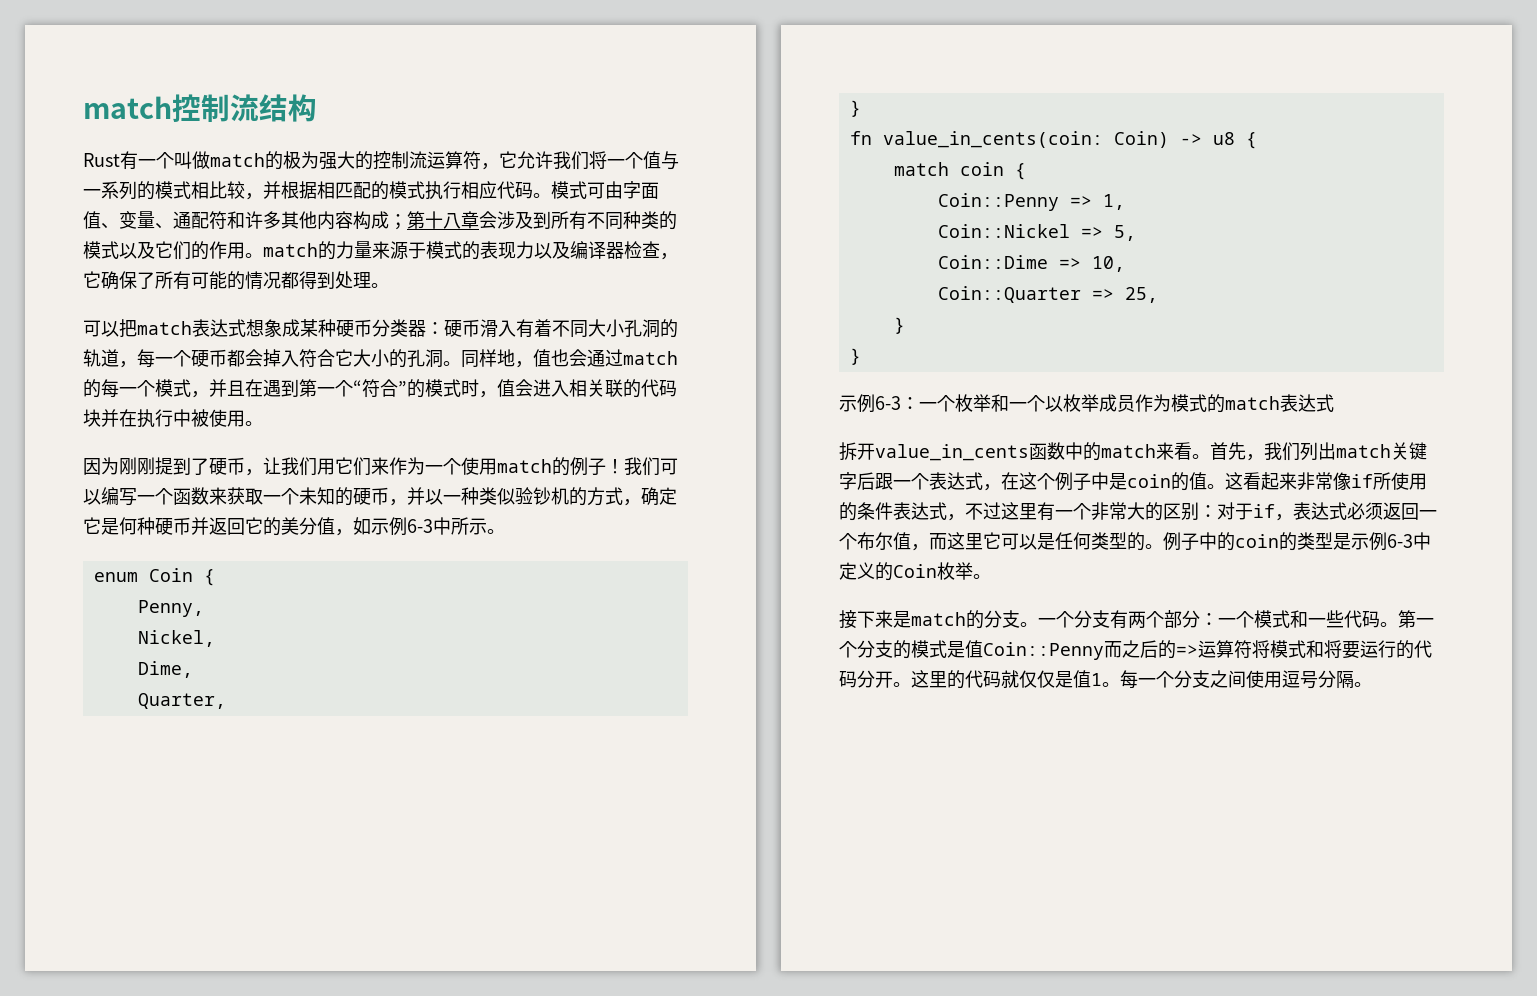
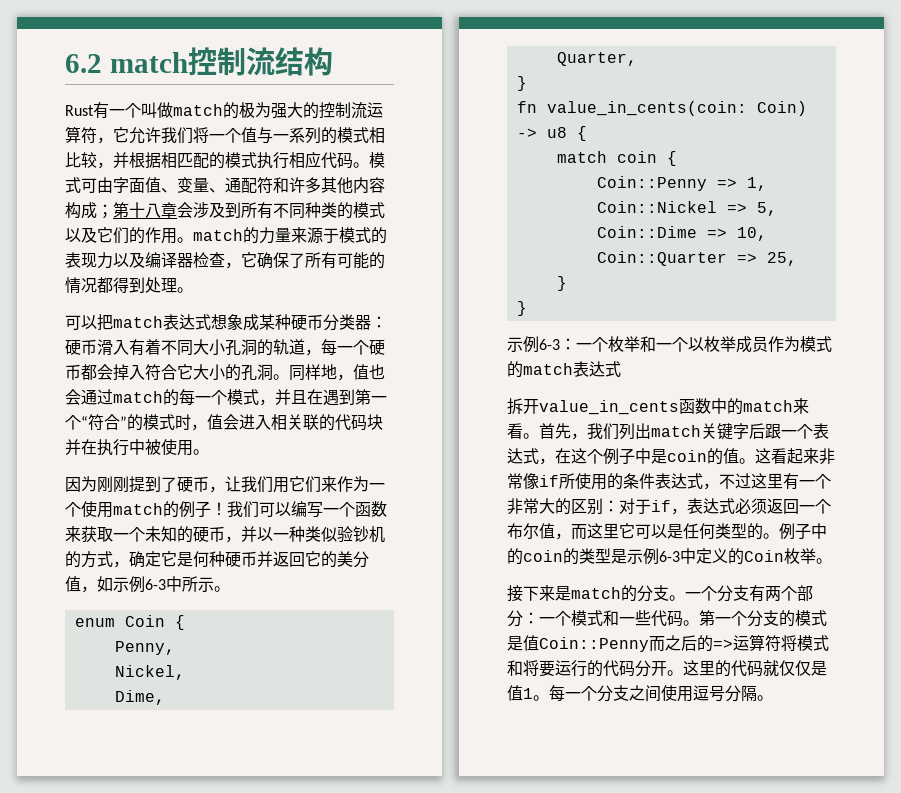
(83, 107) none -> [65,54,102,73] 6.2

